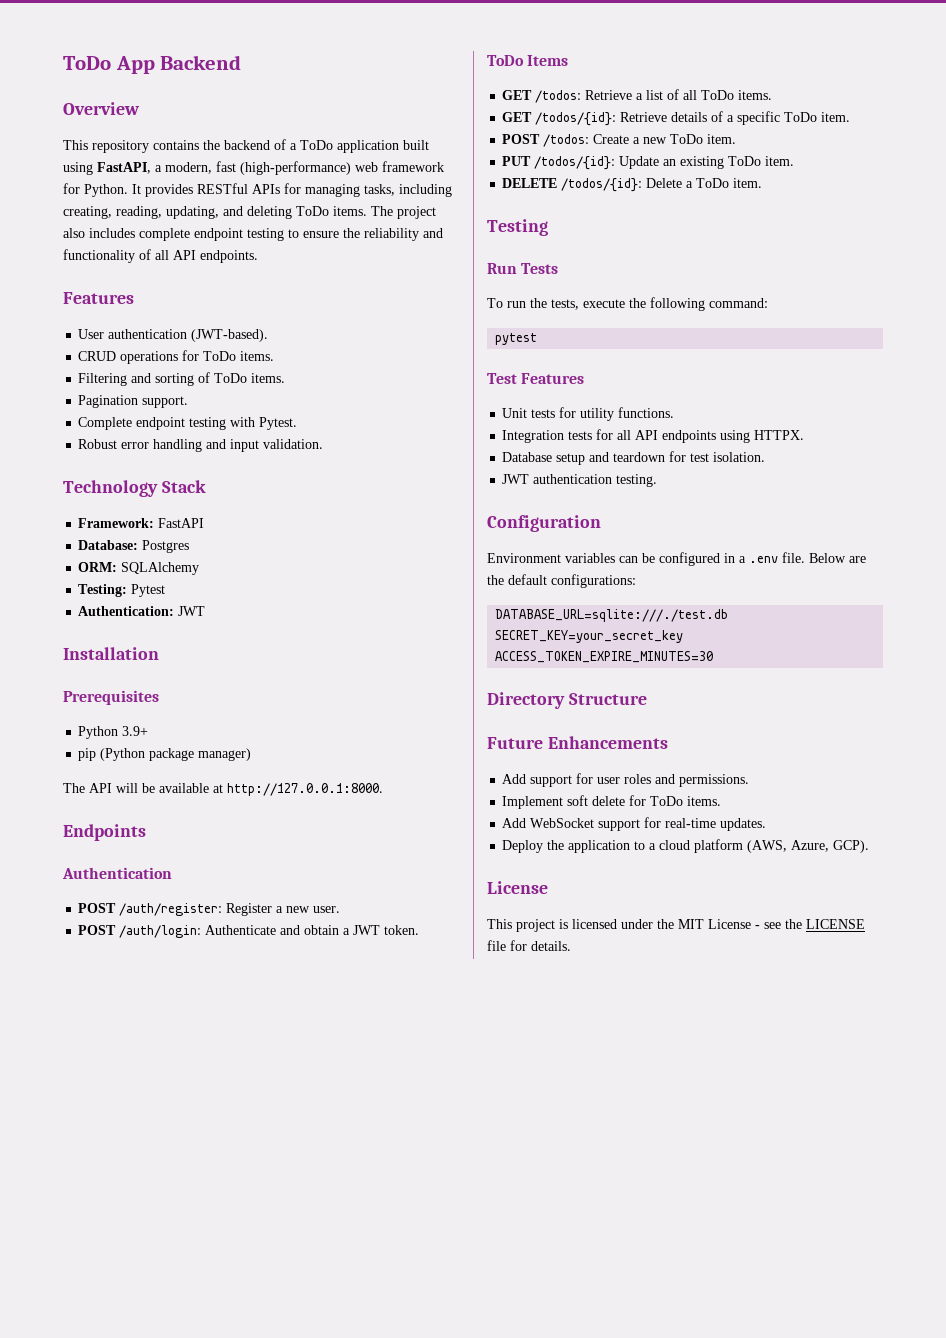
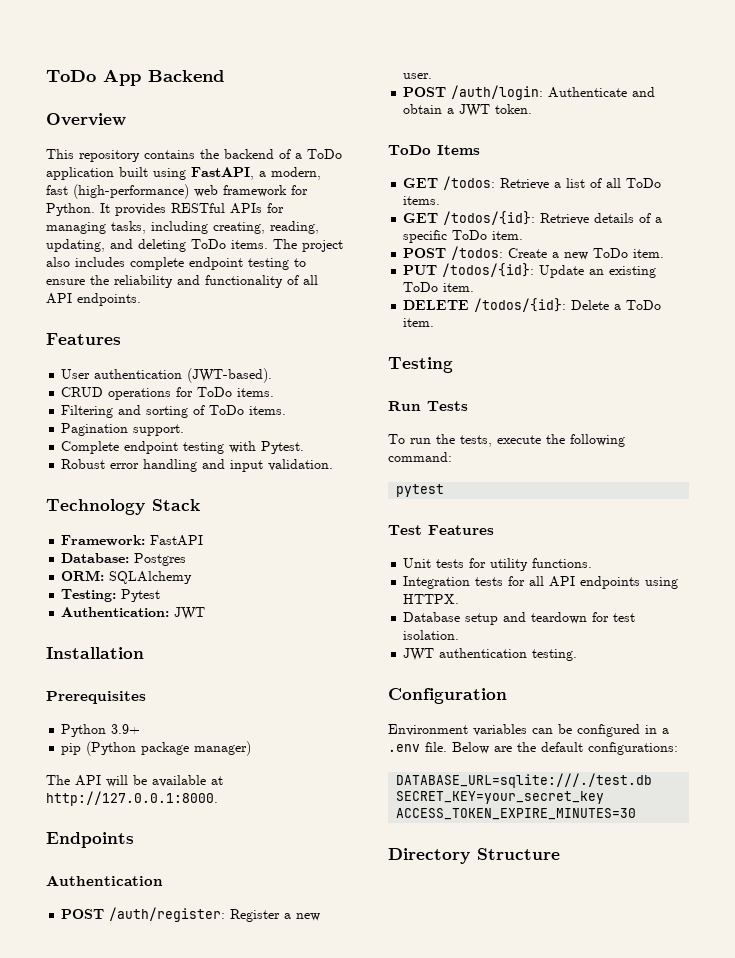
[487,736,668,749] [502,773,750,787] [502,795,722,809] [502,817,767,831] [502,839,870,853] [487,881,548,894] [487,919,865,932] [487,940,571,951] // Future Enhancements // Add support for user roles and permissions. // Implement soft delete for ToDo items. // Add WebSocket support for real-time updates. // Deploy the application to a cloud platform (AWS, Azure, GCP). // License // This project is licensed under the MIT License - see the LICENSE file for details. -> (560, 854) none

